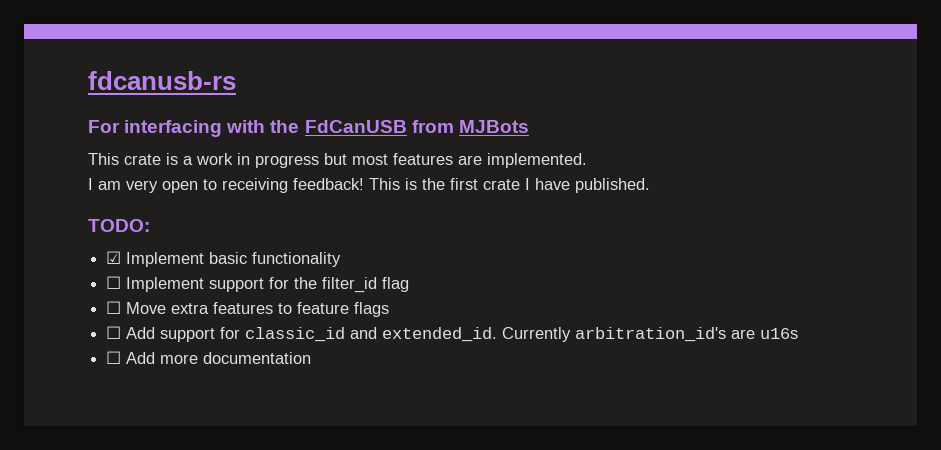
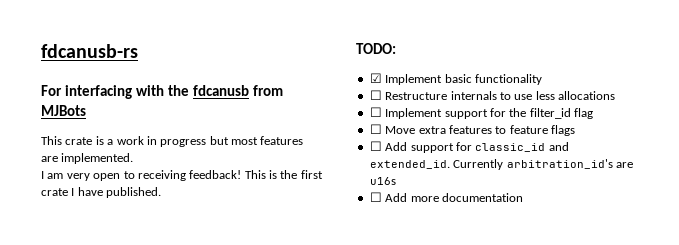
[304,120,407,133] FdCanUSB -> [192,85,249,96] fdcanusb
(342, 259) none -> [369,90,615,100] // ☐ Restructure internals to use less allocations

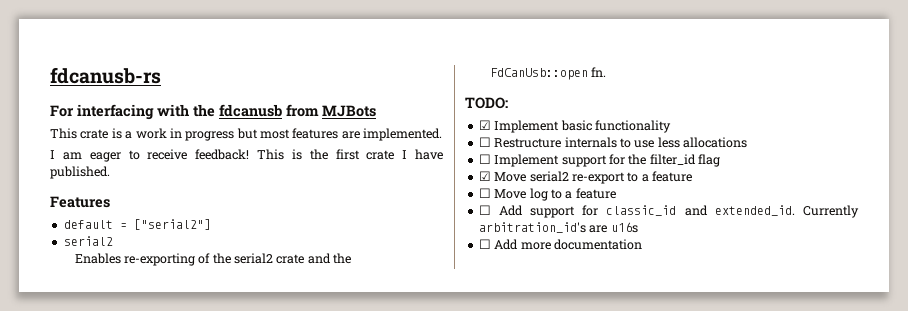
[66,170,186,181] very open to receiving -> [89,149,188,162] eager to receive
(162, 192) none -> [50,196,110,208] [63,219,211,230] [63,236,113,246] [74,253,352,266] [489,67,606,80] // Features // default = ["serial2"] // serial2 // Enables re-exporting of the serial2 crate and the FdCanUsb::open fn.
(593, 113) none -> [478,171,692,184] // ☑ Move serial2 re-export to a feature
[418,125,575,136] extra features to feature flags -> [529,188,616,201] log to a feature

